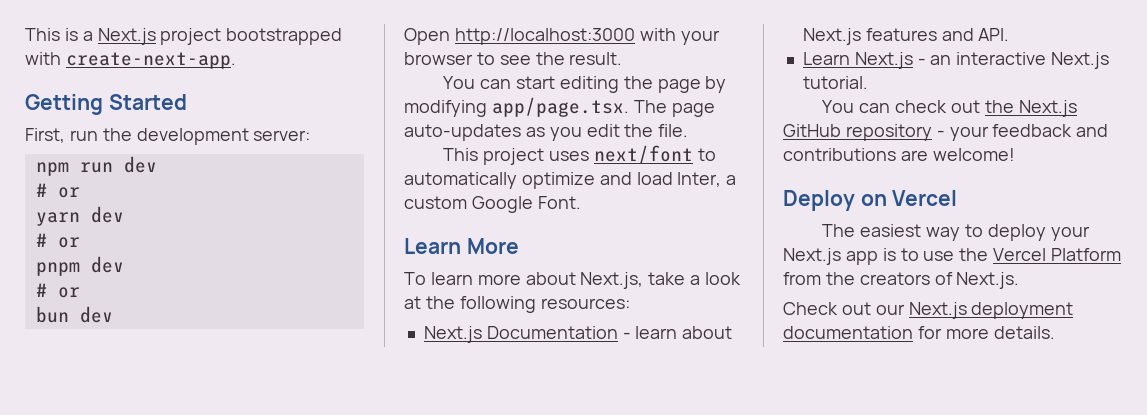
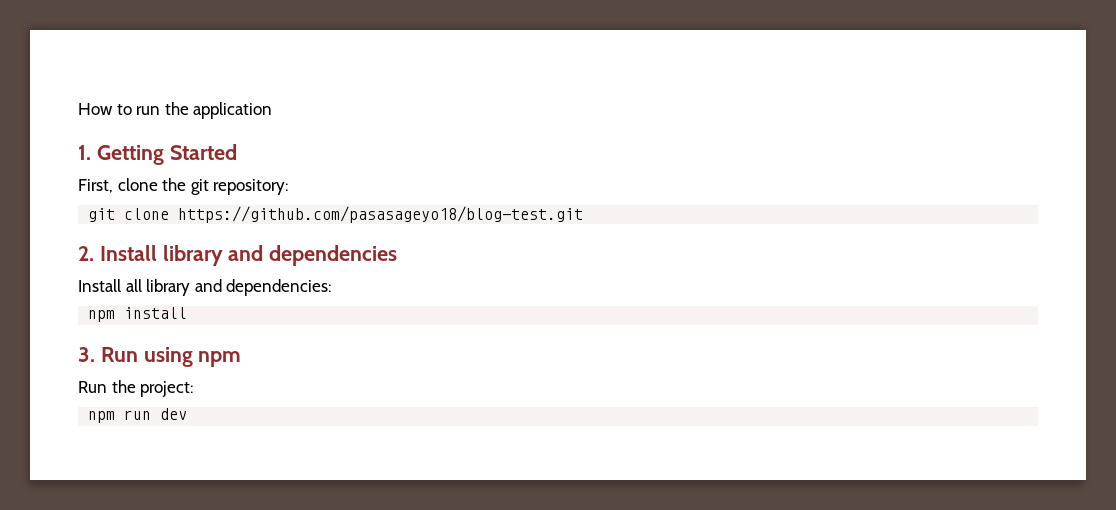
[25,28,343,45] [25,52,236,69] [25,94,187,115] [25,128,311,145] [35,156,157,176] [35,183,80,198] [35,206,124,226] [35,233,80,248] [35,256,124,276] [35,283,80,298] [35,306,113,323] [404,28,720,45] [404,52,623,65] [443,76,727,93] [404,97,715,117] [404,124,689,141] [443,145,716,165] [404,172,737,189] [404,196,581,213] [404,238,519,254] [404,272,742,289] [404,296,630,313] [423,326,733,343] [802,28,1010,45] [802,52,1110,69] [802,76,868,89] [822,100,1077,117] [783,124,1109,141] [783,148,1015,161] [783,190,958,211] [822,224,1090,241] [783,248,1122,265] [783,272,1020,289] [783,302,1074,319] [783,326,1055,339] This is a Next.js project bootstrapped with create-next-app. // Getting Started // First, run the development server: // npm run dev // # or // yarn dev // # or // pnpm dev // # or // bun dev // Open http://localhost:3000 with your browser to see the result. // You can start editing the page by modifying app/page.tsx. The page auto-updates as you edit the file. // This project uses next/font to automatically optimize and load Inter, a custom Google Font. // Learn More // To learn more about Next.js, take a look at the following resources: // Next.js Documentation - learn about Next.js features and API. // Learn Next.js - an interactive Next.js tutorial. // You can check out the Next.js GitHub repository - your feedback and contributions are welcome! // Deploy on Vercel // The easiest way to deploy your Next.js app is to use the Vercel Platform from the creators of Next.js. // Check out our Next.js deployment documentation for more details. -> [78,102,273,119] [78,144,237,165] [78,178,289,195] [88,206,584,223] [78,245,398,266] [78,279,332,296] [88,307,188,322] [78,347,242,367] [78,380,194,397] [88,408,188,423] How to run the application // 1. Getting Started // First, clone the git repository: // git clone https://github.com/pasasageyo18/blog-test.git // 2. Install library and dependencies // Install all library and dependencies: // npm install // 3. Run using npm // Run the project: // npm run dev

